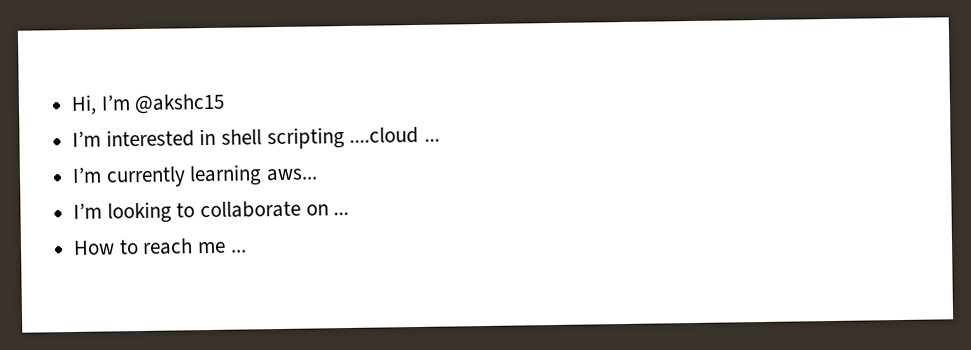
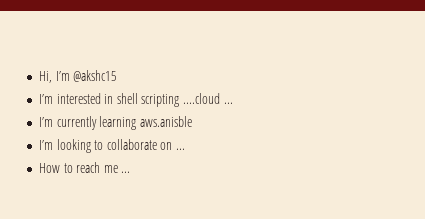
[266,168,319,182] aws... -> [139,116,192,127] aws.anisble

